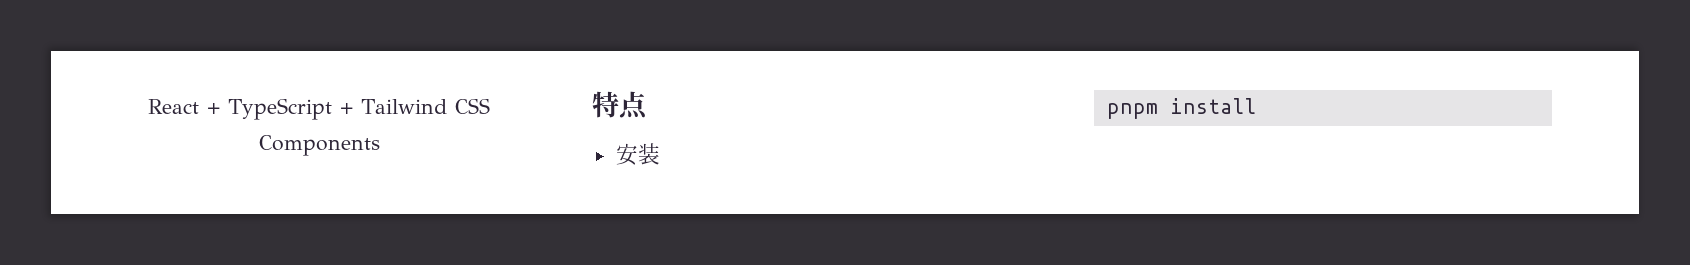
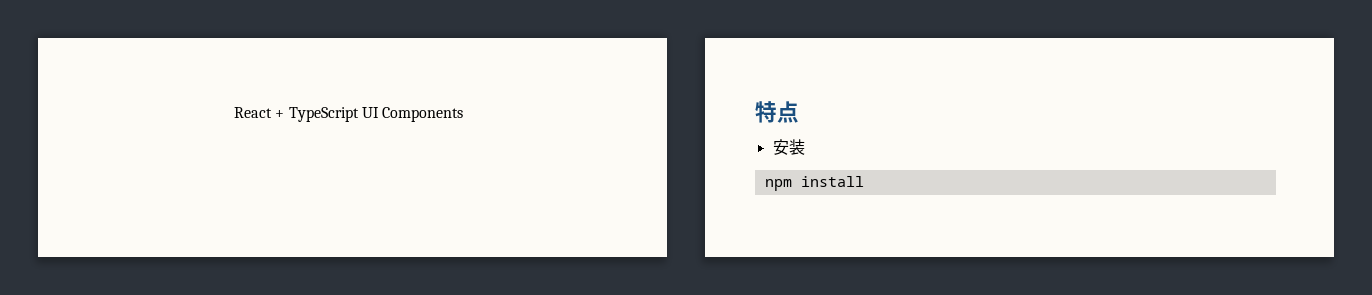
[340,98,490,114] + Tailwind CSS -> [361,107,379,118] UI
[1106,103,1158,119] pnpm -> [764,179,792,191] npm

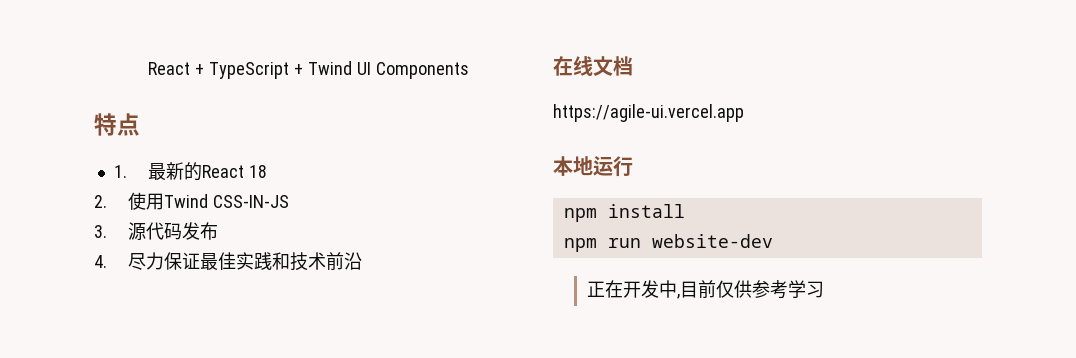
(359, 114) none -> [294,61,352,75] + Twind
[772,139,805,155] [764,176,864,191] 安装 // npm install -> [113,162,267,181] [94,192,289,210] [94,222,219,241] [94,252,363,271] [553,56,633,76] [553,104,744,122] [553,156,633,177] [563,204,685,222] [563,234,773,252] [587,280,825,299] 1.最新的React 18 // 2.使用Twind CSS-IN-JS // 3.源代码发布 // 4.尽力保证最佳实践和技术前沿 // 在线文档 // https://agile-ui.vercel.app // 本地运行 // npm install // npm run website-dev // 正在开发中,目前仅供参考学习

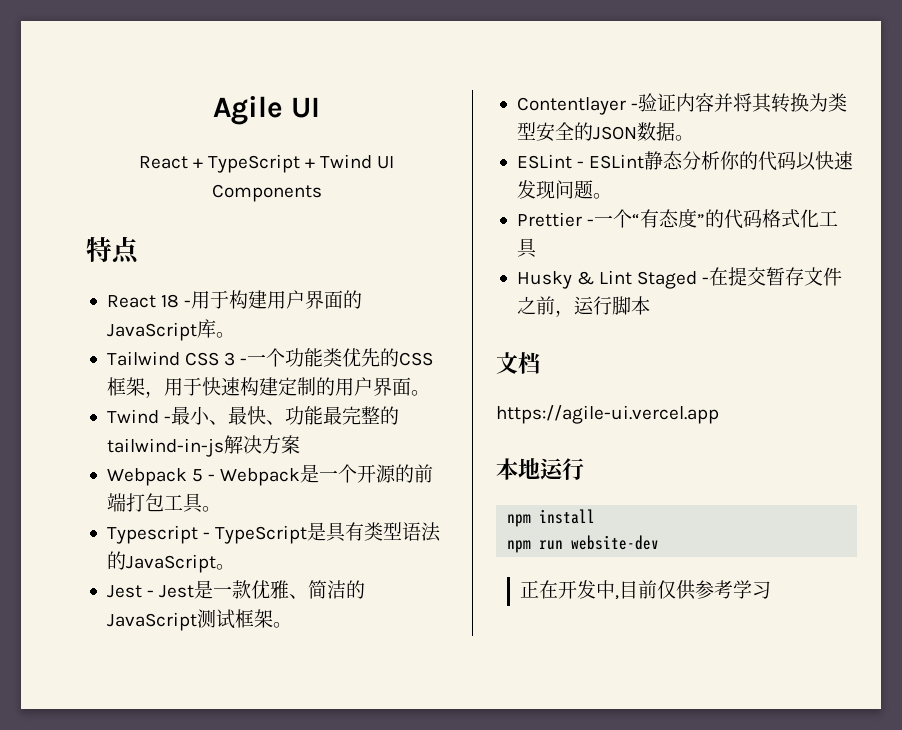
(148, 68) none -> [213,96,320,125] Agile UI //
[113,162,202,181] 1.最新的 -> (139, 250) none
[94,192,289,210] [94,222,219,241] [94,252,363,271] [553,56,593,76] // 2.使用Twind CSS-IN-JS // 3.源代码发布 // 4.尽力保证最佳实践和技术前沿 // 在线 -> [184,290,363,309] [106,319,235,341] [106,348,434,367] [106,377,430,398] [106,406,400,425] [106,435,300,457] [106,464,434,486] [106,493,221,513] [106,522,442,544] [106,551,235,573] [106,580,366,599] [106,609,292,631] [516,93,848,115] [516,122,694,142] [516,151,854,171] [516,180,612,199] [516,209,839,229] [516,238,537,258] [516,267,843,289] [516,296,650,317] -用于构建用户界面的JavaScript库。 // Tailwind CSS 3 -一个功能类优先的CSS框架，用于快速构建定制的用户界面。 // Twind -最小、最快、功能最完整的tailwind-in-js解决方案 // Webpack 5 - Webpack是一个开源的前端打包工具。 // Typescript - TypeScript是具有类型语法的JavaScript。 // Jest - Jest是一款优雅、简洁的JavaScript测试框架。 // Contentlayer -验证内容并将其转换为类型安全的JSON数据。 // ESLint - ESLint静态分析你的代码以快速发现问题。 // Prettier -一个“有态度”的代码格式化工具 // Husky & Lint Staged -在提交暂存文件之前，运行脚本 //

